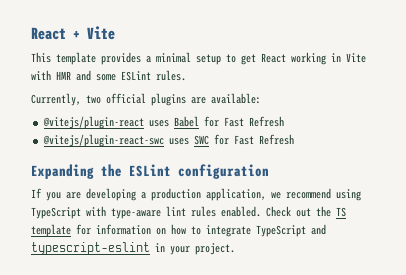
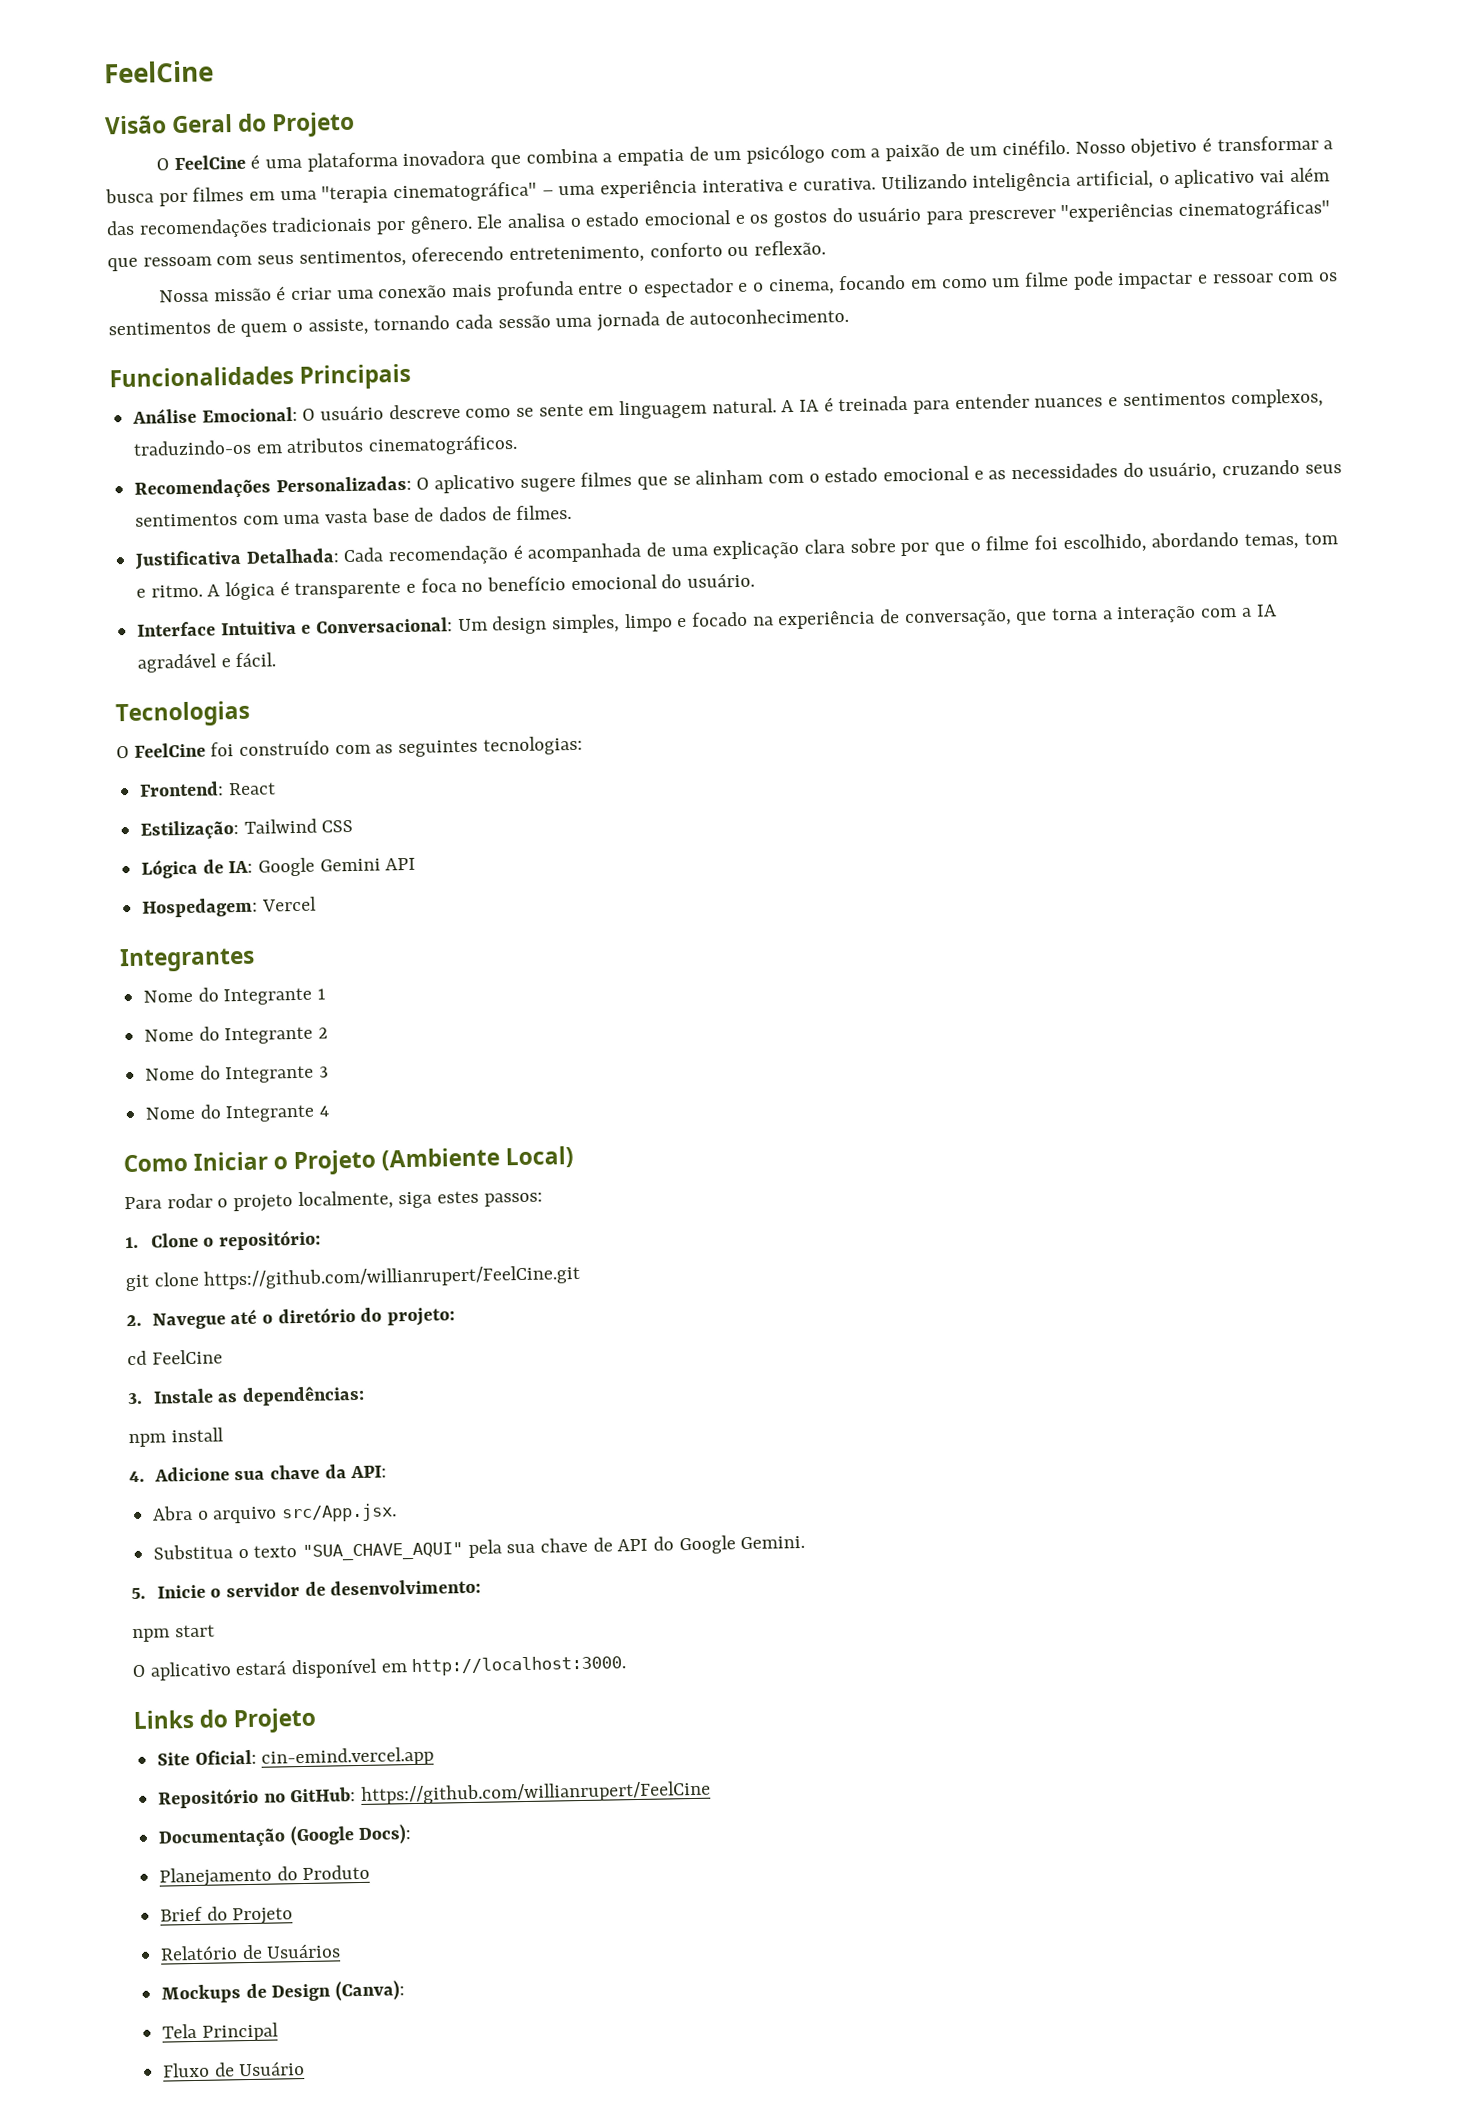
[31,26,115,40] [31,52,366,65] [31,70,186,81] [31,93,261,106] [42,116,284,129] [42,134,294,147] [31,164,269,179] [31,188,361,201] [31,206,346,219] [31,224,326,237] [31,242,235,255] React + Vite // This template provides a minimal setup to get React working in Vite with HMR and some ESLint rules. // Currently, two official plugins are available: // @vitejs/plugin-react uses Babel for Fast Refresh // @vitejs/plugin-react-swc uses SWC for Fast Refresh // Expanding the ESLint configuration // If you are developing a production application, we recommend using TypeScript with type-aware lint rules enabled. Check out the TS template for information on how to integrate TypeScript and typescript-eslint in your project. -> [103,60,214,84] [104,111,356,138] [155,135,1334,172] [105,167,1330,207] [106,199,1331,239] [107,240,827,272] [158,271,1338,303] [108,307,850,337] [109,363,412,390] [132,388,1324,424] [133,434,519,456] [134,459,1342,499] [135,504,573,527] [134,531,1338,570] [136,572,756,601] [137,604,1277,637] [137,652,277,673] [115,700,250,728] [116,735,583,759] [139,781,276,797] [140,818,354,840] [141,857,417,879] [142,896,317,918] [119,946,255,973] [143,987,327,1006] [144,1026,329,1045] [145,1065,330,1084] [145,1104,330,1123] [123,1146,575,1176] [124,1190,543,1213] [125,1229,322,1251] [125,1264,581,1292] [126,1306,456,1330] [127,1349,223,1366] [127,1385,366,1407] [128,1427,224,1448] [129,1464,388,1483] [152,1503,398,1524] [153,1535,806,1561] [131,1578,482,1600] [132,1624,215,1643] [132,1655,628,1681] [133,1707,318,1734] [157,1746,435,1768] [158,1780,712,1809] [158,1824,413,1848] [159,1864,371,1888] [160,1906,294,1926] [160,1943,342,1961] [161,1980,406,2004] [162,2022,279,2042] [162,2061,306,2078] FeelCine // Visão Geral do Projeto // O FeelCine é uma plataforma inovadora que combina a empatia de um psicólogo com a paixão de um cinéfilo. Nosso objetivo é transformar a busca por filmes em uma "terapia cinematográfica" – uma experiência interativa e curativa. Utilizando inteligência artificial, o aplicativo vai além das recomendações tradicionais por gênero. Ele analisa o estado emocional e os gostos do usuário para prescrever "experiências cinematográficas" que ressoam com seus sentimentos, oferecendo entretenimento, conforto ou reflexão. // Nossa missão é criar uma conexão mais profunda entre o espectador e o cinema, focando em como um filme pode impactar e ressoar com os sentimentos de quem o assiste, tornando cada sessão uma jornada de autoconhecimento. // Funcionalidades Principais // Análise Emocional: O usuário descreve como se sente em linguagem natural. A IA é treinada para entender nuances e sentimentos complexos, traduzindo-os em atributos cinematográficos. // Recomendações Personalizadas: O aplicativo sugere filmes que se alinham com o estado emocional e as necessidades do usuário, cruzando seus sentimentos com uma vasta base de dados de filmes. // Justificativa Detalhada: Cada recomendação é acompanhada de uma explicação clara sobre por que o filme foi escolhido, abordando temas, tom e ritmo. A lógica é transparente e foca no benefício emocional do usuário. // Interface Intuitiva e Conversacional: Um design simples, limpo e focado na experiência de conversação, que torna a interação com a IA agradável e fácil. // Tecnologias // O FeelCine foi construído com as seguintes tecnologias: // Frontend: React // Estilização: Tailwind CSS // Lógica de IA: Google Gemini API // Hospedagem: Vercel // Integrantes // Nome do Integrante 1 // Nome do Integrante 2 // Nome do Integrante 3 // Nome do Integrante 4 // Como Iniciar o Projeto (Ambiente Local) // Para rodar o projeto localmente, siga estes passos: // 1. Clone o repositório: // git clone https://github.com/willianrupert/FeelCine.git // 2. Navegue até o diretório do projeto: // cd FeelCine // 3. Instale as dependências: // npm install // 4. Adicione sua chave da API: // Abra o arquivo src/App.jsx. // Substitua o texto "SUA_CHAVE_AQUI" pela sua chave de API do Google Gemini. // 5. Inicie o servidor de desenvolvimento: // npm start // O aplicativo estará disponível em http://localhost:3000. // Links do Projeto // Site Oficial: cin-emind.vercel.app // Repositório no GitHub: https://github.com/willianrupert/FeelCine // Documentação (Google Docs): // Planejamento do Produto // Brief do Projeto // Relatório de Usuários // Mockups de Design (Canva): // Tela Principal // Fluxo de Usuário

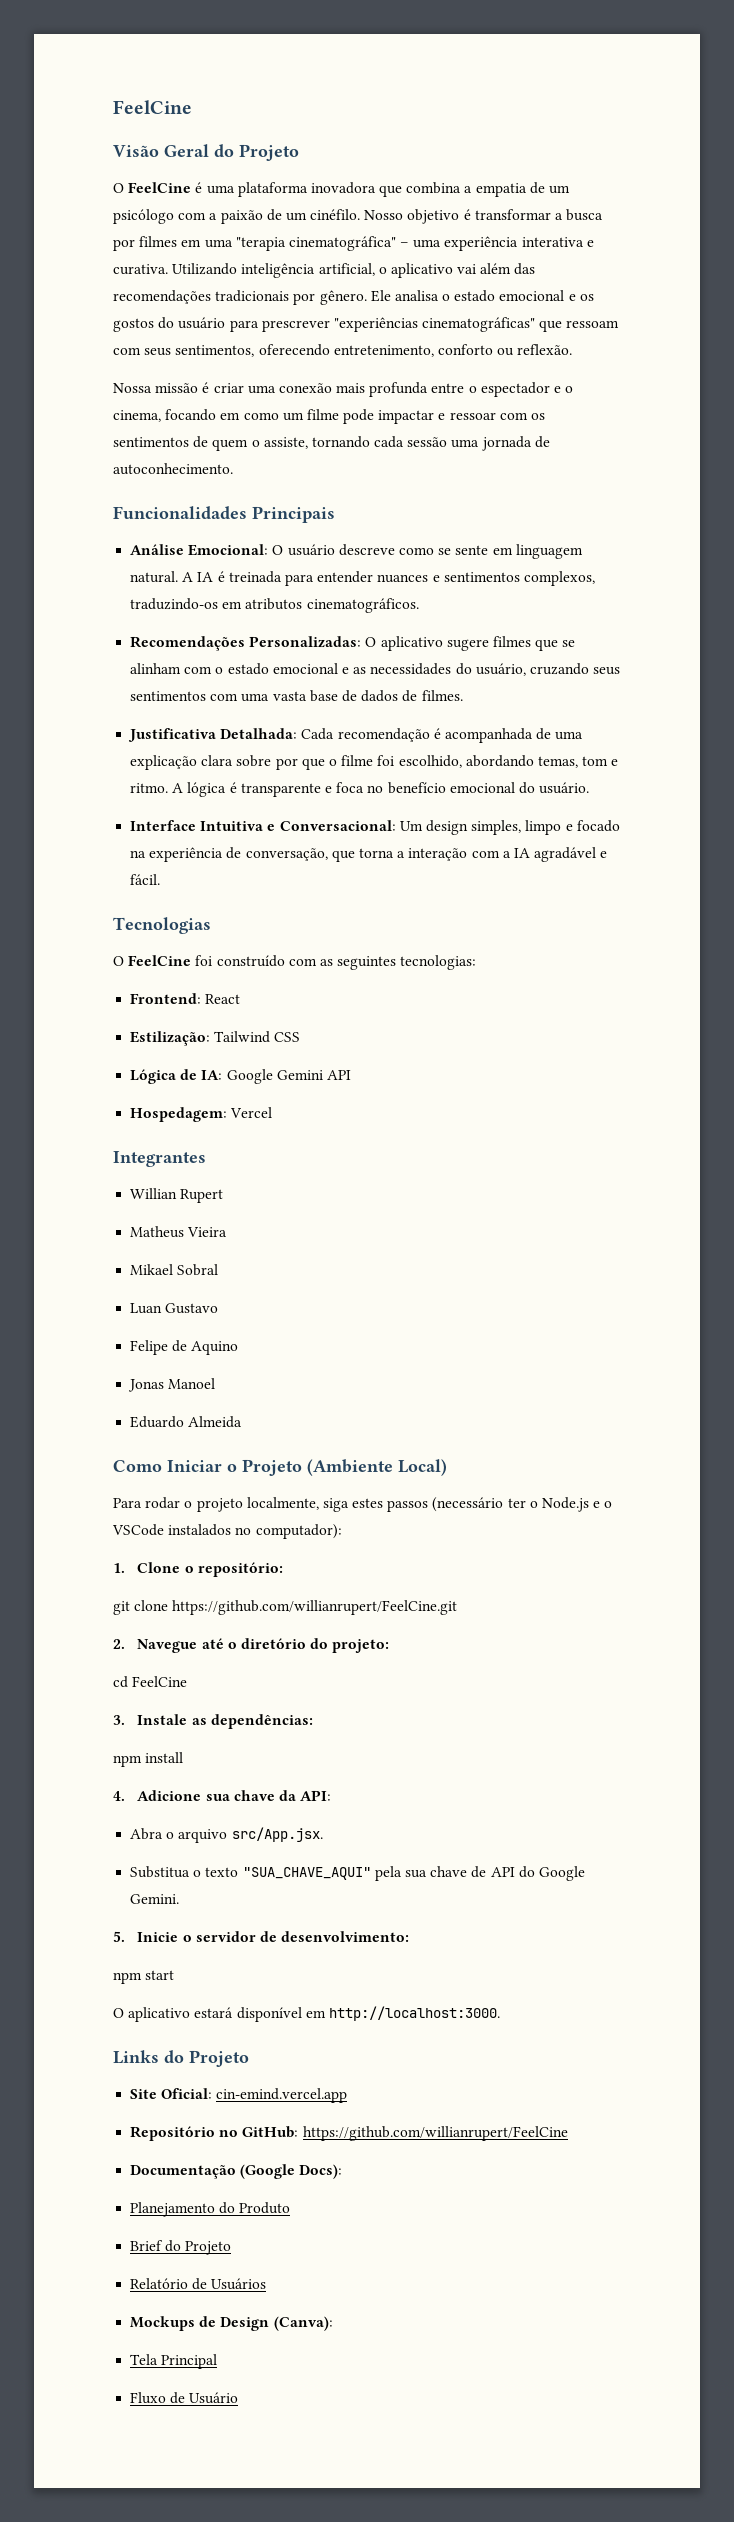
[143,987,327,1006] [144,1026,329,1045] [145,1065,330,1084] [145,1104,330,1123] Nome do Integrante 1 // Nome do Integrante 2 // Nome do Integrante 3 // Nome do Integrante 4 -> [130,1188,224,1203] [130,1226,228,1238] [130,1264,219,1276] [130,1303,219,1314] [130,1340,239,1355] [128,1378,216,1392] [130,1416,243,1428] Willian Rupert // Matheus Vieira // Mikael Sobral // Luan Gustavo // Felipe de Aquino // Jonas Manoel // Eduardo Almeida
[483,1192,543,1207] passos: -> [387,1497,613,1512] [112,1524,342,1539] passos (necessário ter o Node.js e o VSCode instalados no computador):

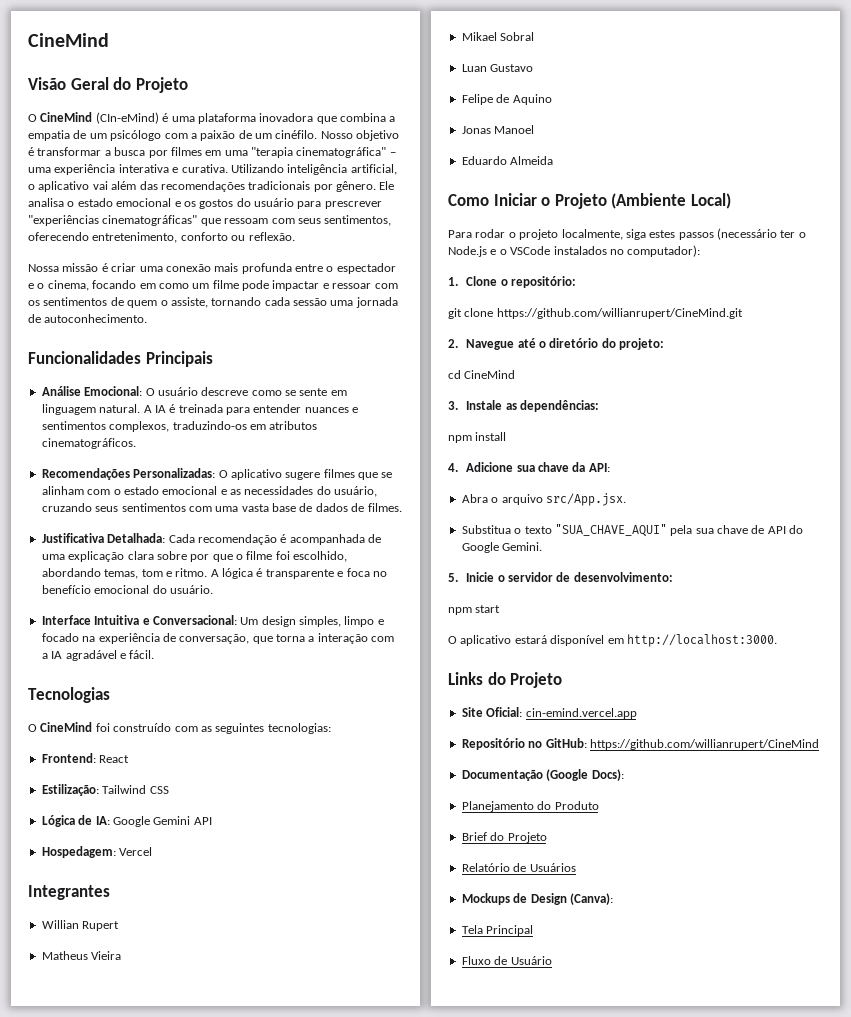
[113,100,192,114] FeelCine -> [28,33,109,47] CineMind
[128,182,192,193] FeelCine -> [40,112,159,124] CineMind (CIn-eMind)
[128,955,192,966] FeelCine -> [40,722,93,732] CineMind
[172,1600,458,1615] https://github.com/willianrupert/FeelCine.git -> [496,308,743,319] https://github.com/willianrupert/CineMind.git
[132,1676,188,1687] FeelCine -> [464,370,516,379] CineMind
[302,2126,568,2141] https://github.com/willianrupert/FeelCine -> [589,739,819,750] https://github.com/willianrupert/CineMind

